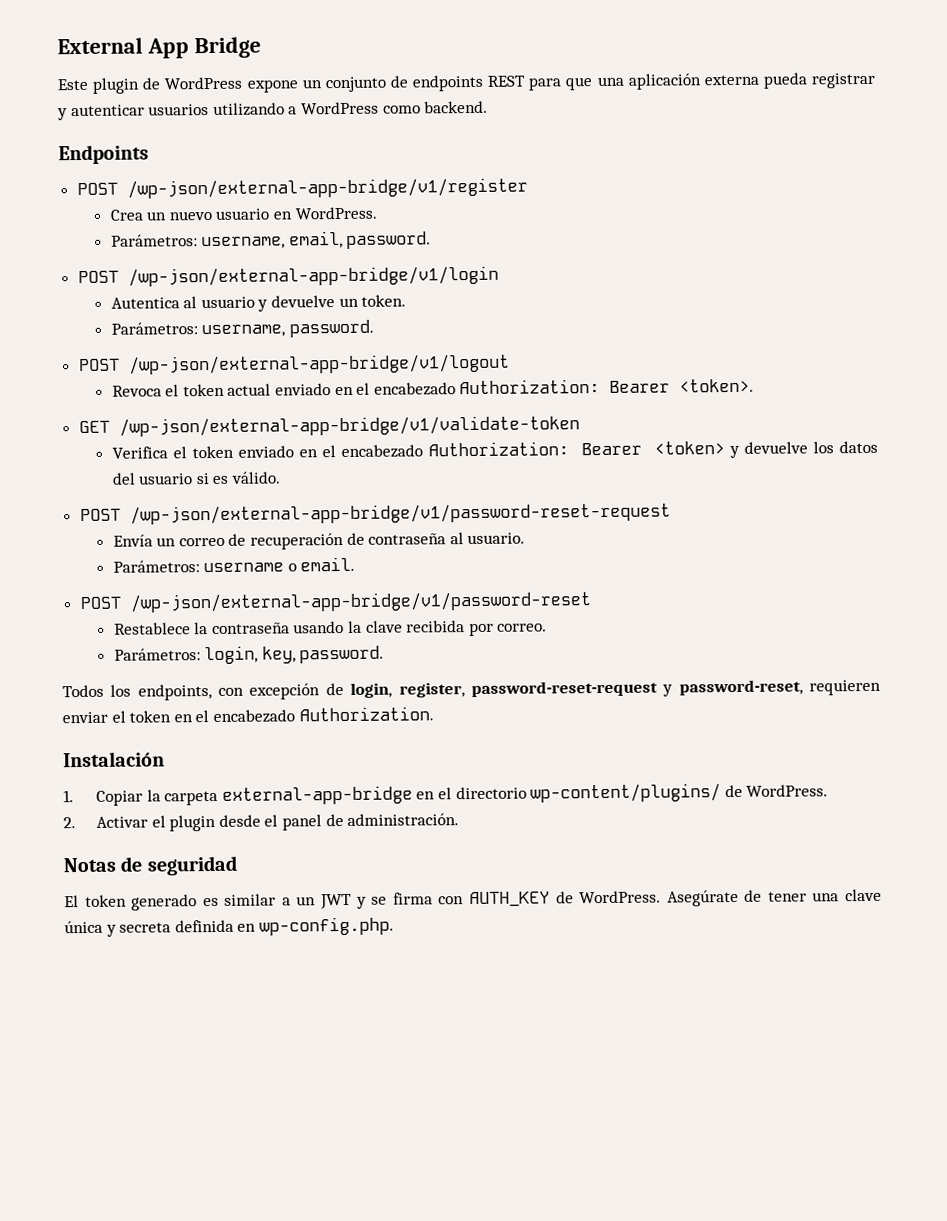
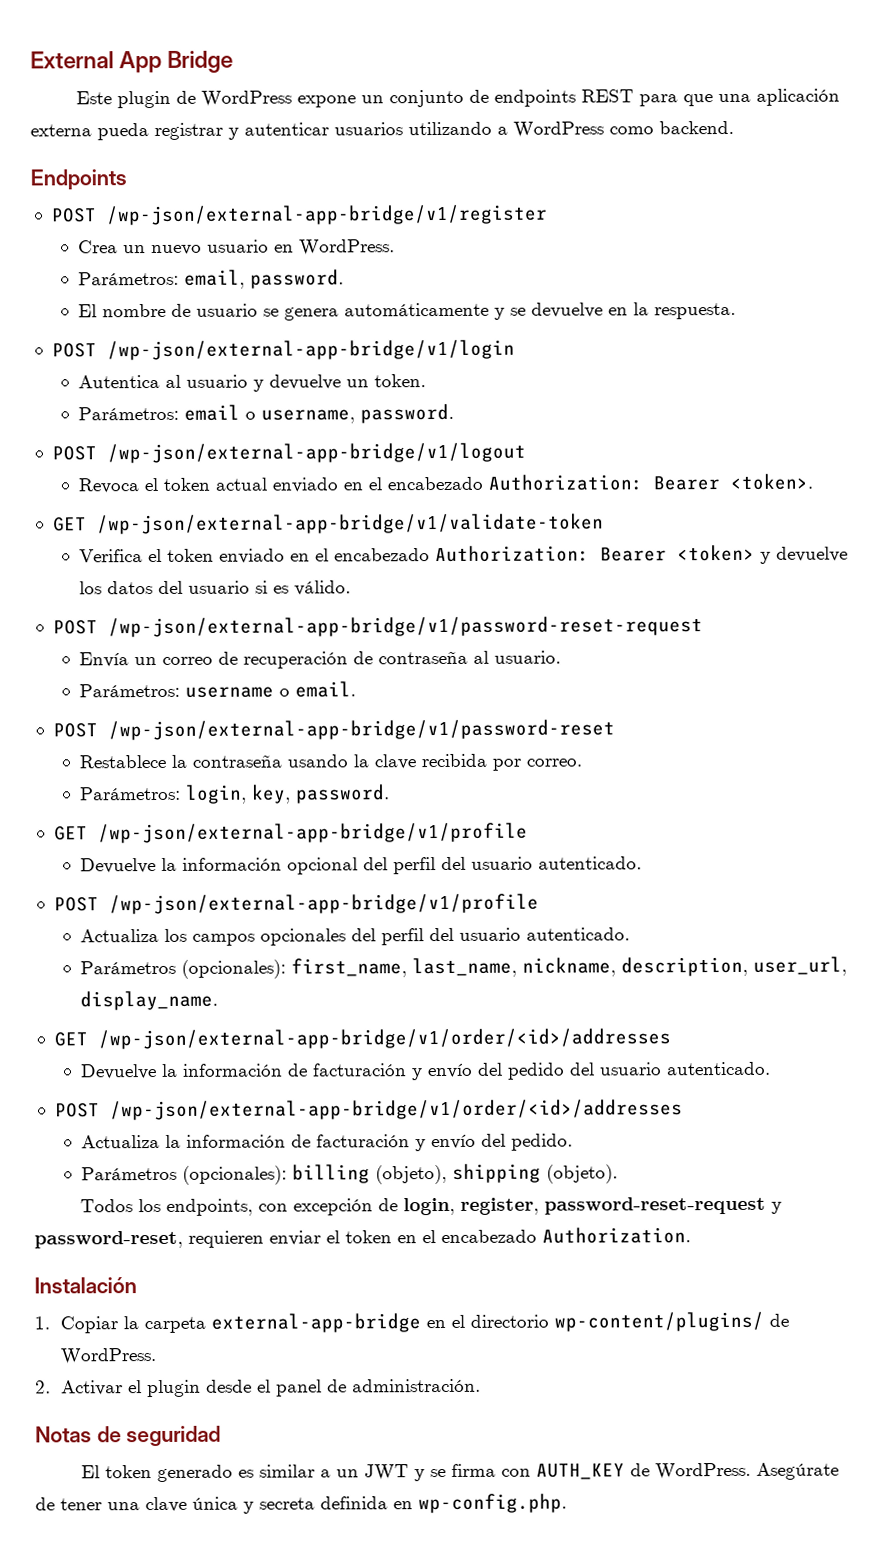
[201,236,286,250] username, -> (180, 278) none
(432, 240) none -> [78,302,737,321] // El nombre de usuario se genera automáticamente y se devuelve en la respuesta.
(198, 328) none -> [184,404,257,421] email o
(385, 654) none -> [53,822,528,844] [80,856,643,875] [53,893,539,915] [80,927,631,946] [80,956,848,979] [80,990,219,1011] [53,1028,671,1050] [80,1061,772,1081] [54,1099,683,1121] [81,1133,574,1152] [81,1163,619,1185] // GET /wp-json/external-app-bridge/v1/profile // Devuelve la información opcional del perfil del usuario autenticado. // POST /wp-json/external-app-bridge/v1/profile // Actualiza los campos opcionales del perfil del usuario autenticado. // Parámetros (opcionales): first_name, last_name, nickname, description, user_url, display_name. // GET /wp-json/external-app-bridge/v1/order/<id>/addresses // Devuelve la información de facturación y envío del pedido del usuario autenticado. // POST /wp-json/external-app-bridge/v1/order/<id>/addresses // Actualiza la información de facturación y envío del pedido. // Parámetros (opcionales): billing (objeto), shipping (objeto).

